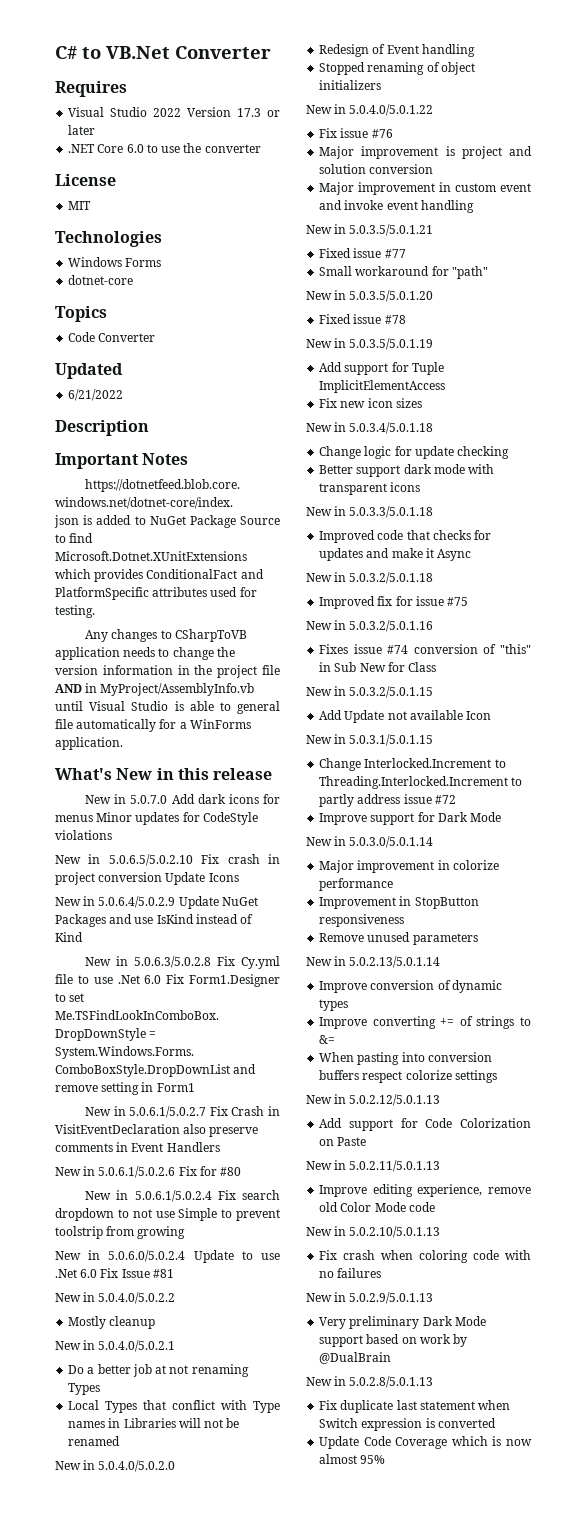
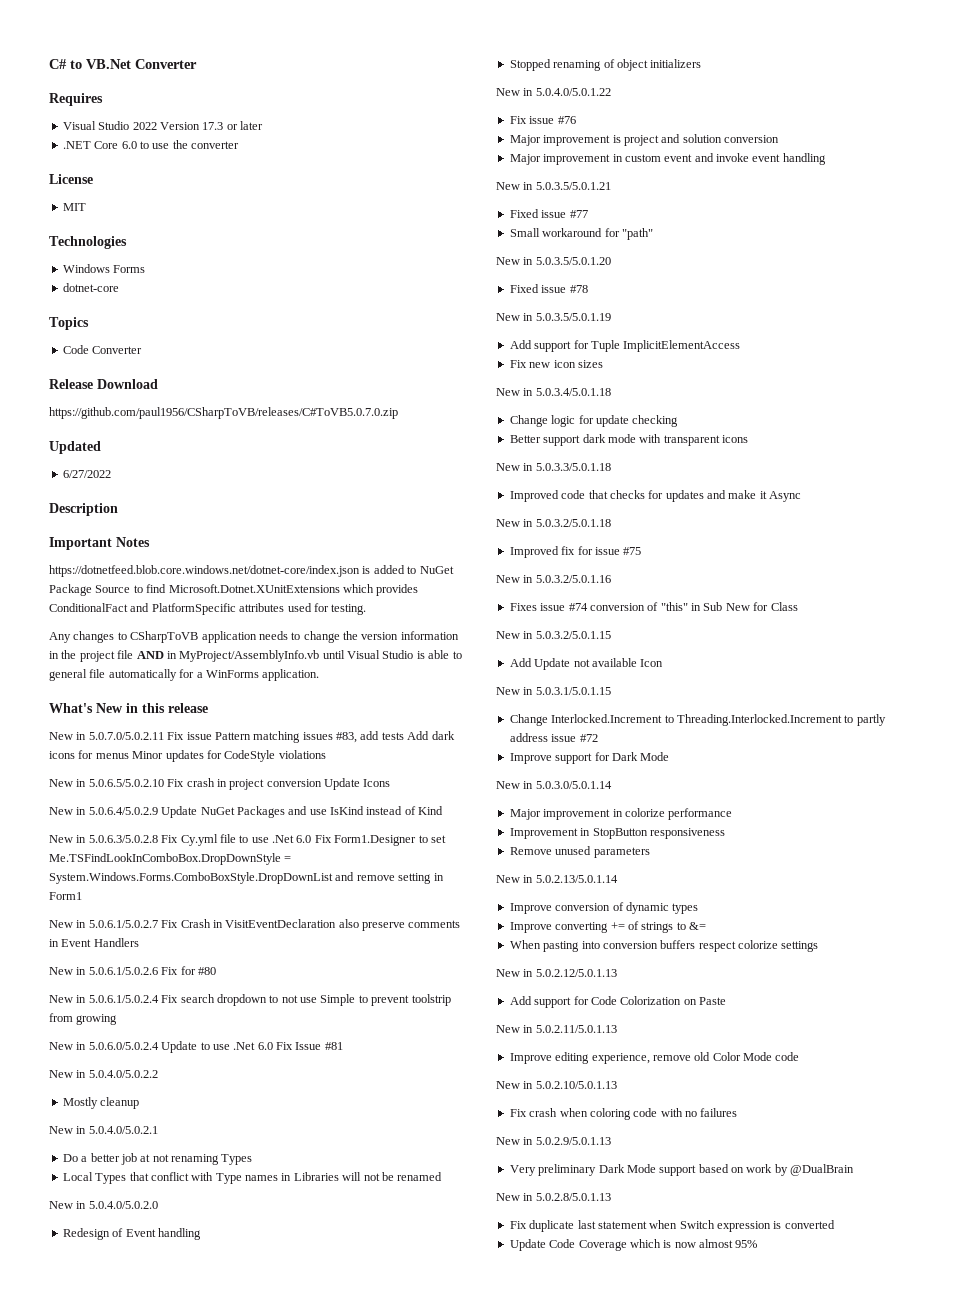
(156, 337) none -> [49,379,158,389] [49,407,398,419] // Release Download // https://github.com/paul1956/CSharpToVB/releases/C#ToVB5.0.7.0.zip
[68,389,124,401] 6/21/2022 -> [62,470,111,478] 6/27/2022
[130,795,168,804] 5.0.7.0 -> [88,731,404,743] 5.0.7.0/5.0.2.11 Fix issue Pattern matching issues #83, add tests

